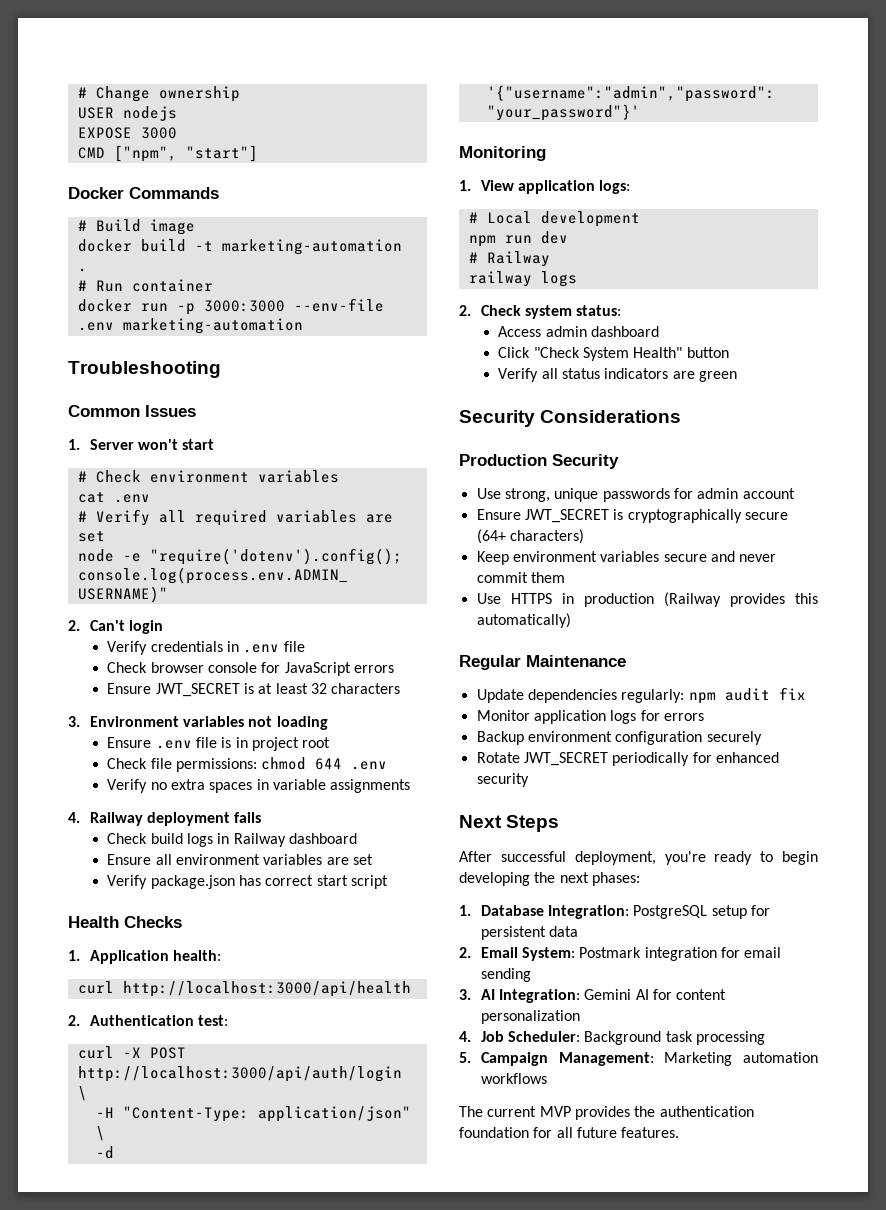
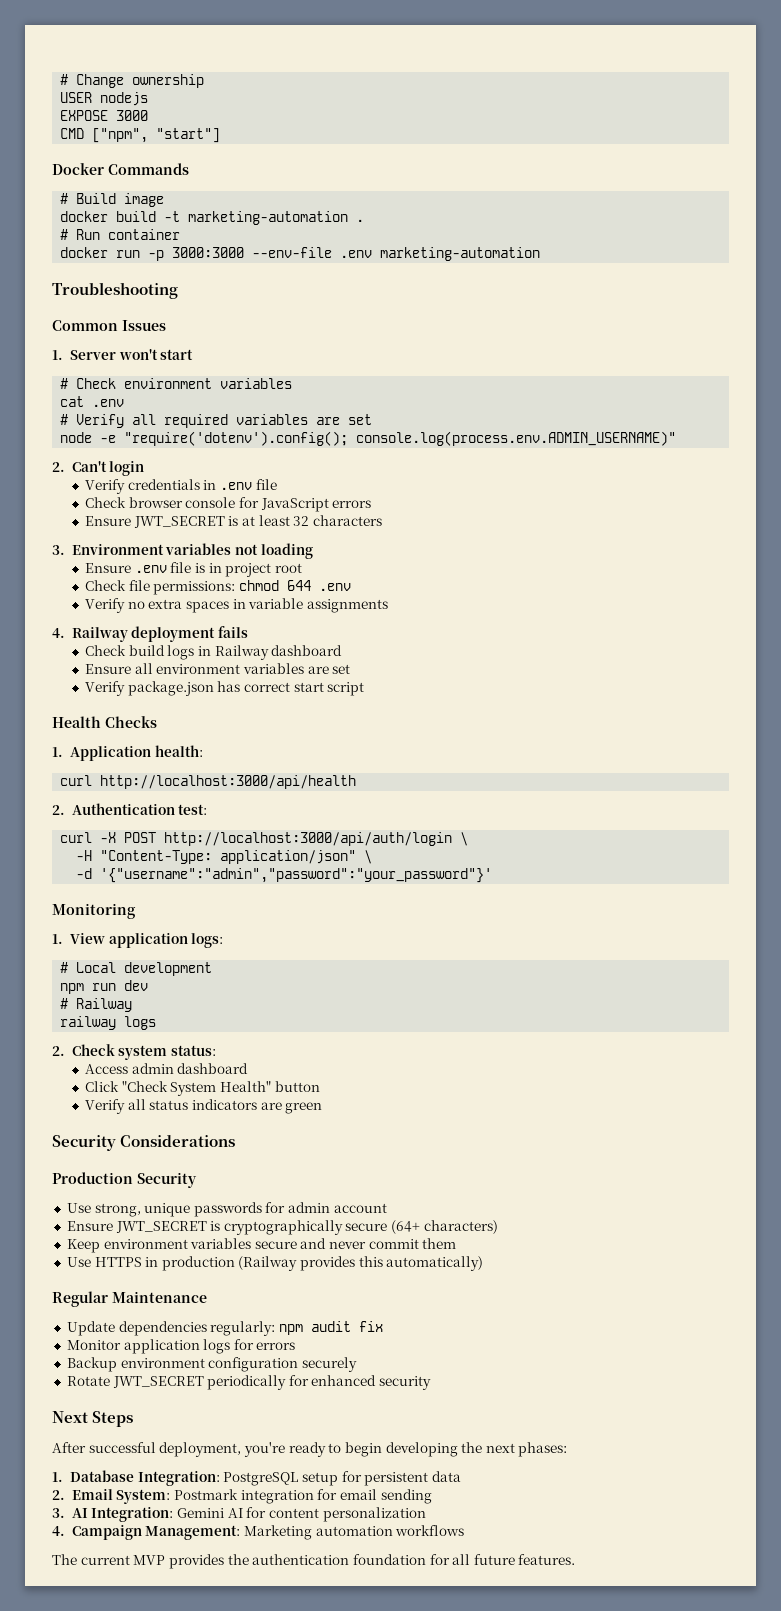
[480,1031,766,1045] [459,1052,471,1063] Job Scheduler: Background task processing // 5. -> (65, 1531) none

